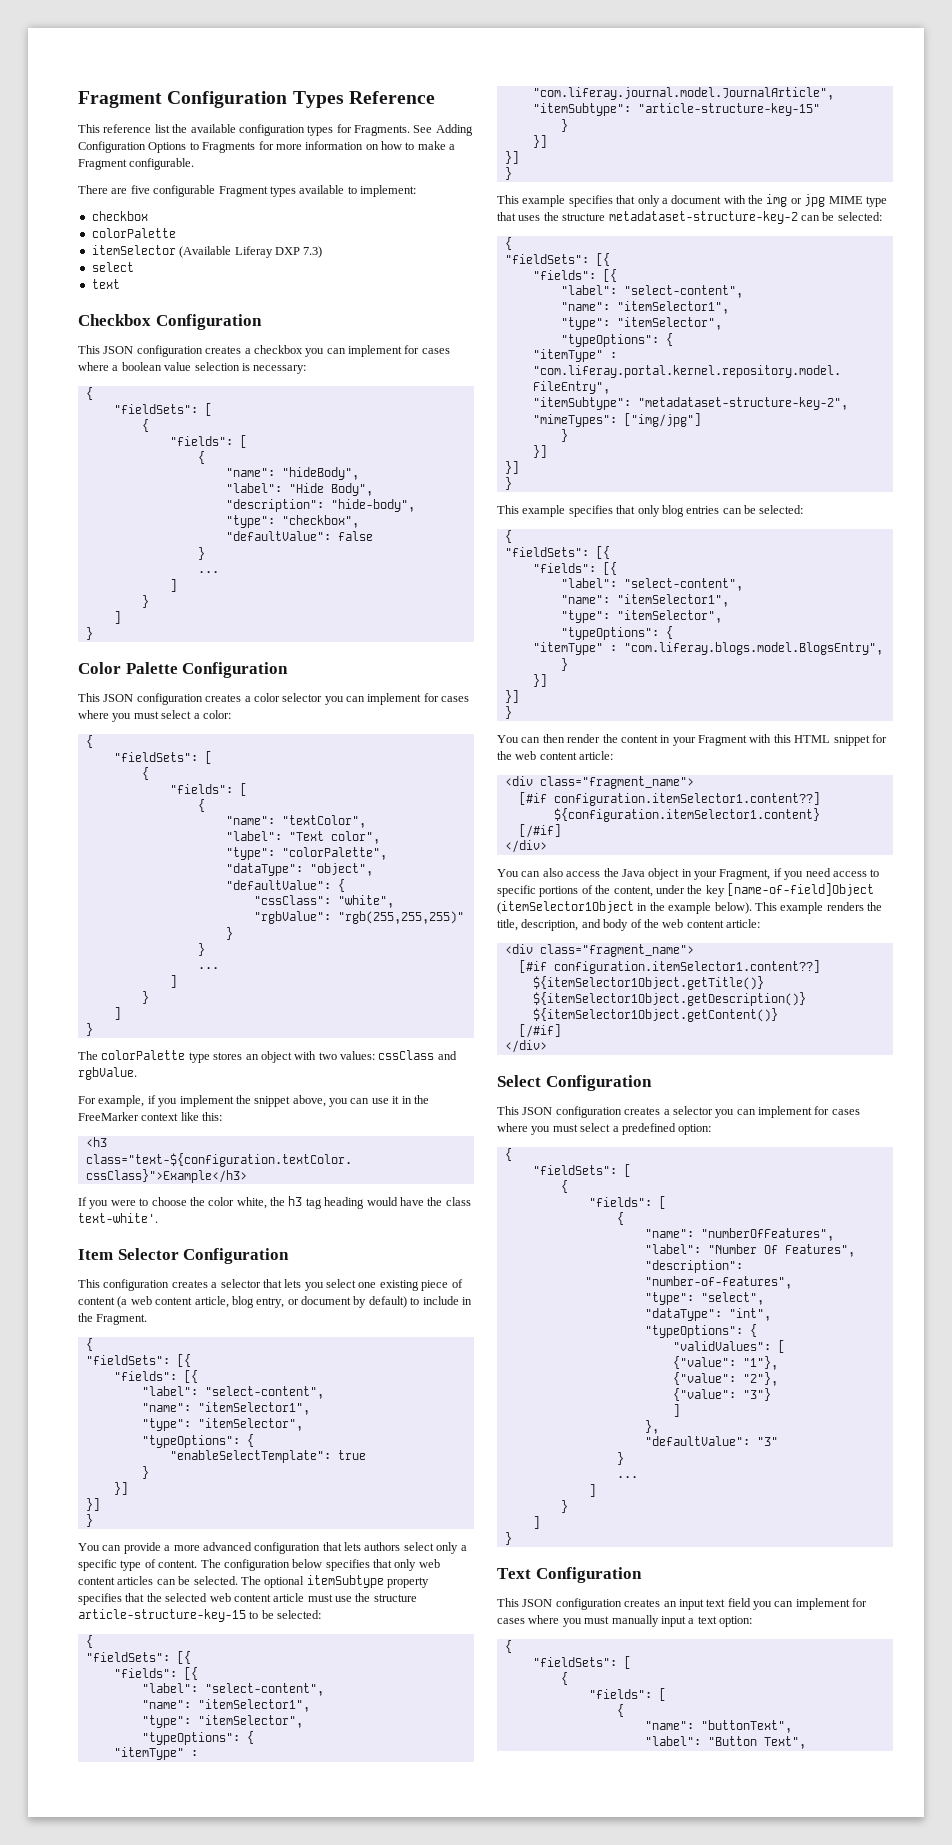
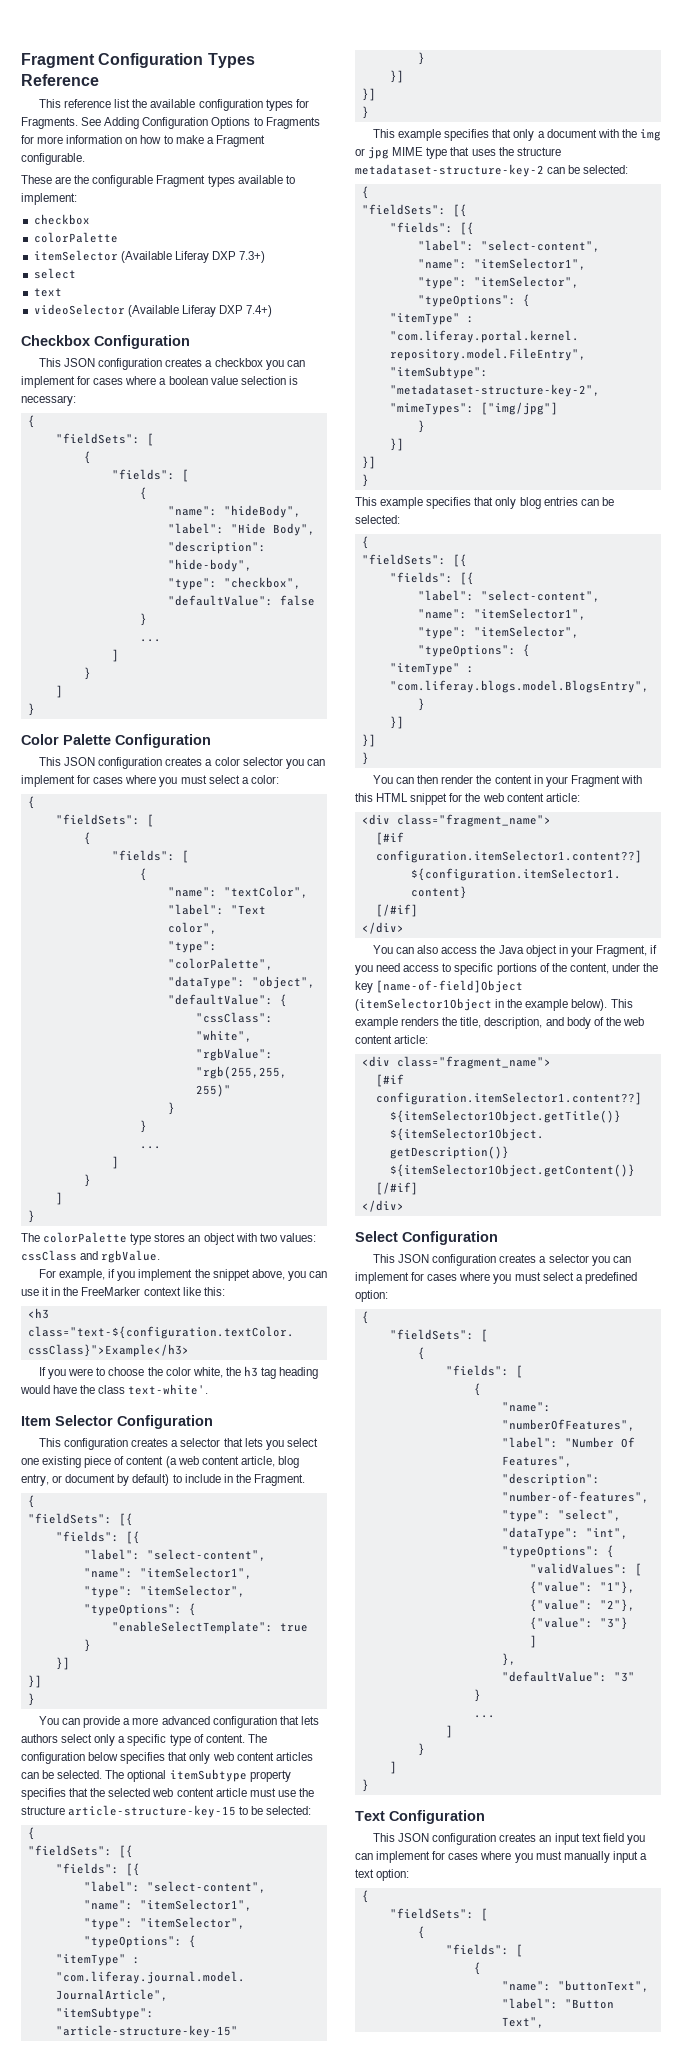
[78,185,150,194] There are five -> [21,175,90,184] These are the
[303,246,323,258] 7.3) -> [239,251,266,263] 7.3+)
(120, 284) none -> [33,304,273,317] // videoSelector (Available Liferay DXP 7.4+)

